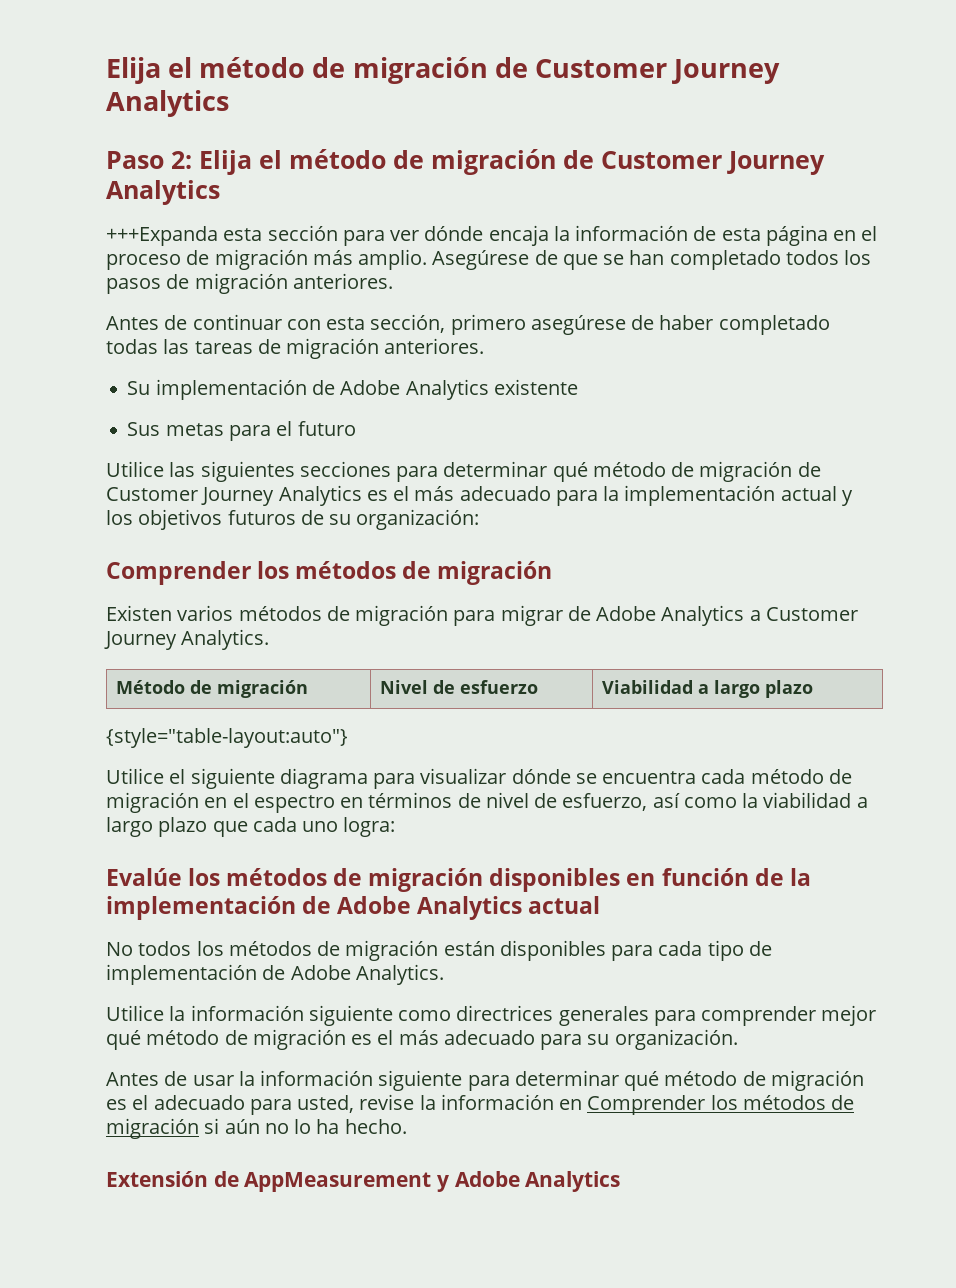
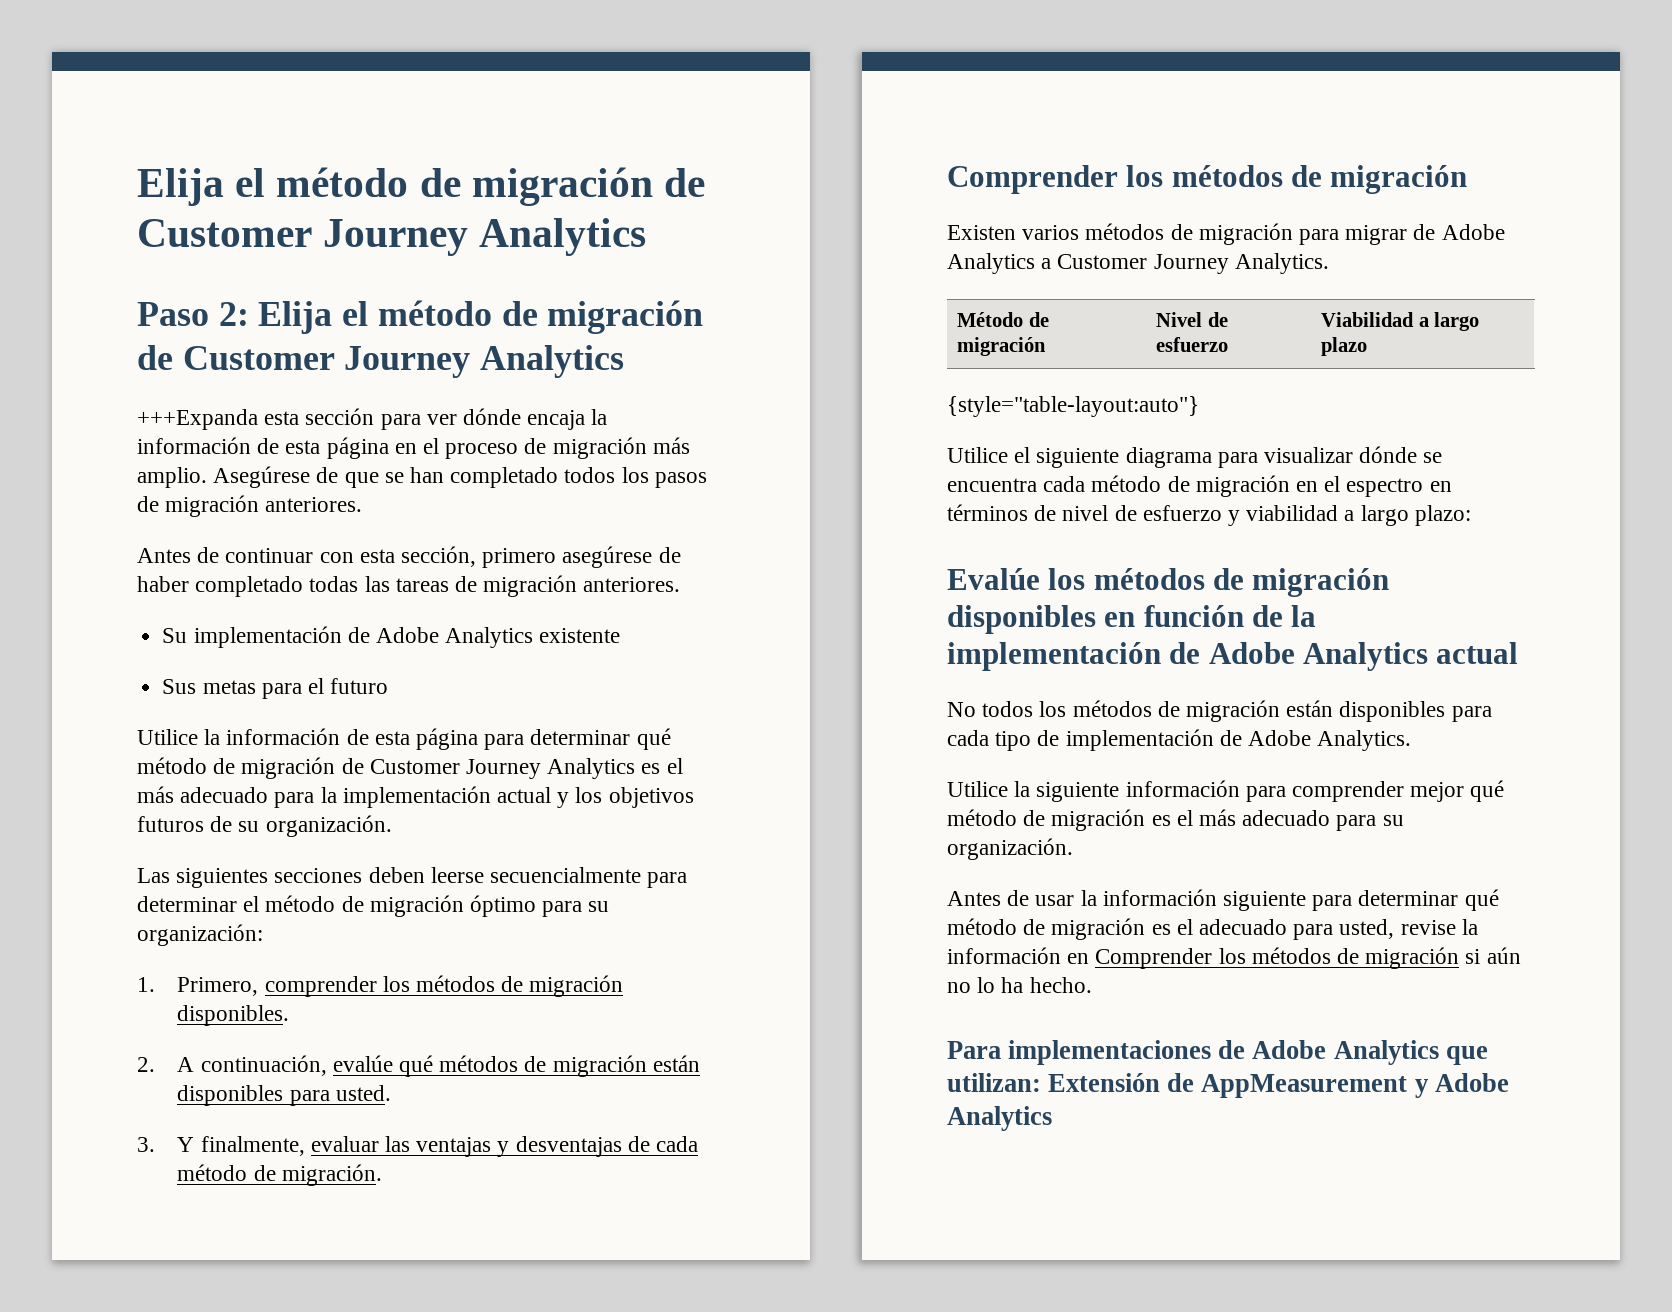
[169,461,391,482] las siguientes secciones -> [204,728,479,750] la información de esta página
[356,509,480,530] organización: -> [265,815,392,837] [137,867,688,888] [137,895,610,917] [137,924,263,946] [137,975,624,997] [177,1005,290,1026] [137,1055,700,1077] [177,1085,391,1106] [137,1136,699,1157] [177,1164,382,1186] organización. // Las siguientes secciones deben leerse secuencialmente para determinar el método de migración óptimo para su organización: // 1. Primero, comprender los métodos de migración disponibles. // 2. A continuación, evalúe qué métodos de migración están disponibles para usted. // 3. Y finalmente, evaluar las ventajas y desventajas de cada método de migración.
[562,792,868,811] [106,817,396,837] esfuerzo, así como la viabilidad a largo plazo que cada uno logra: -> [1142,505,1471,526] esfuerzo y viabilidad a largo plazo:
[190,1005,649,1026] información siguiente como directrices generales -> [1036,780,1240,802] siguiente información
(407, 1126) none -> [947,1040,1488,1065] [947,1073,1041,1092] Para implementaciones de Adobe Analytics que utilizan:

